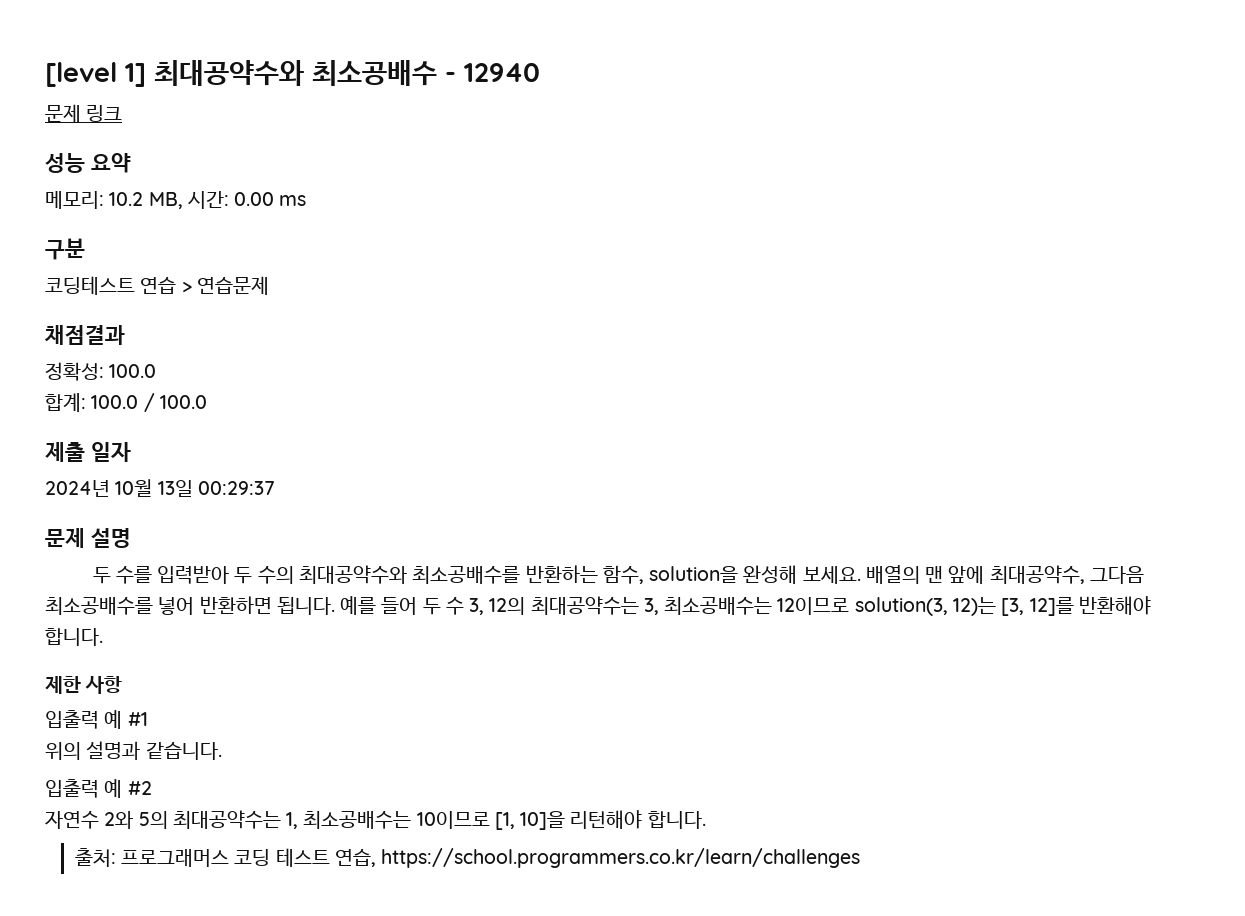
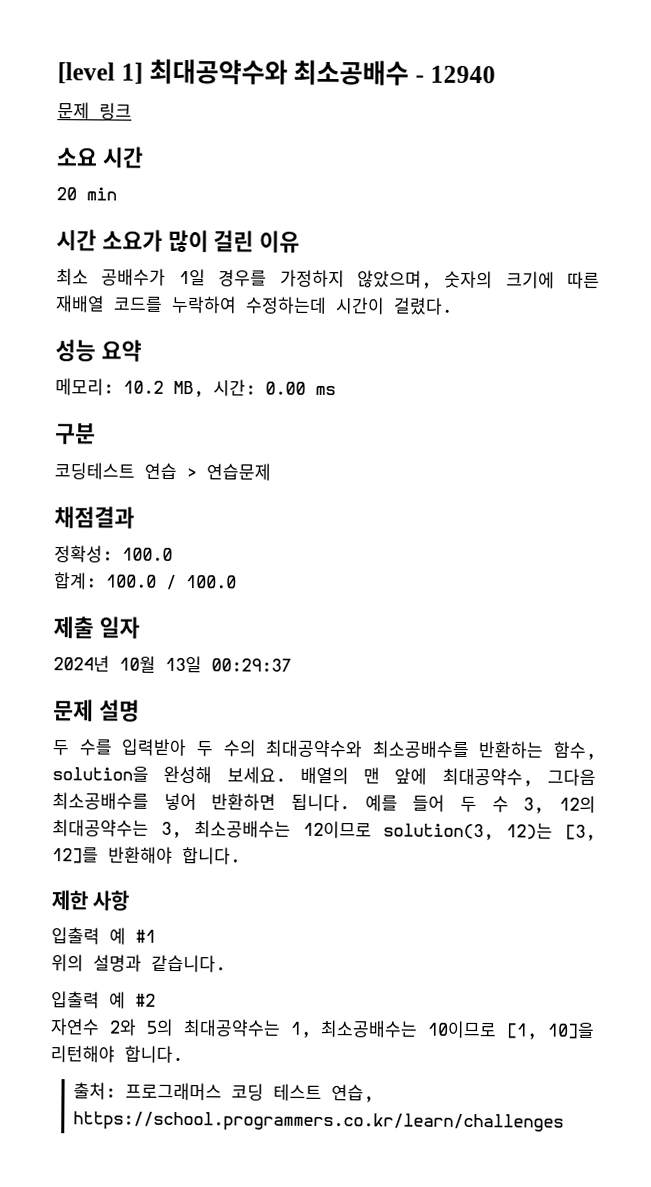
(123, 113) none -> [56,146,144,169] [56,187,117,201] [56,229,301,253] [56,268,600,289] [55,295,453,315] // 소요 시간 // 20 min // 시간 소요가 많이 걸린 이유 // 최소 공배수가 1일 경우를 가정하지 않았으며, 숫자의 크기에 따른 재배열 코드를 누락하여 수정하는데 시간이 걸렸다.

